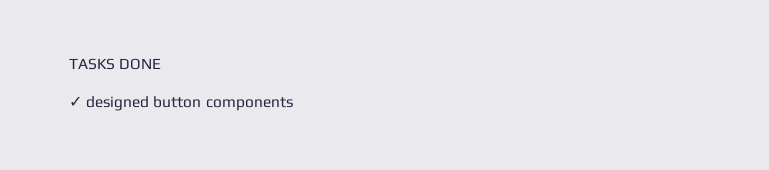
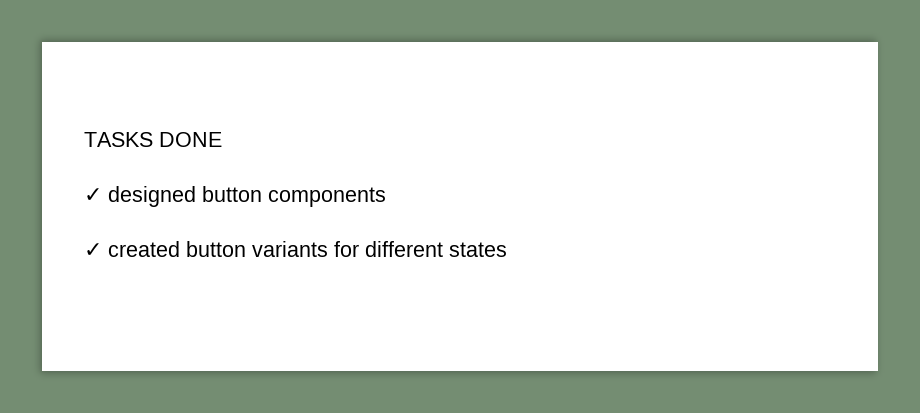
(293, 104) none -> [84,241,507,257] // ✓ created button variants for different states

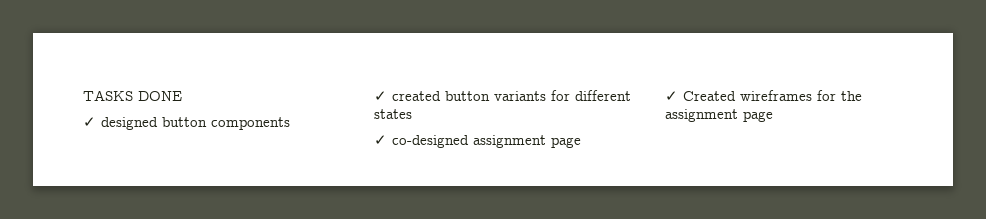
(507, 249) none -> [374,135,581,148] [665,90,862,101] [665,109,773,122] // ✓ co-designed assignment page // ✓ Created wireframes for the assignment page

